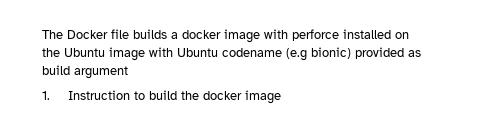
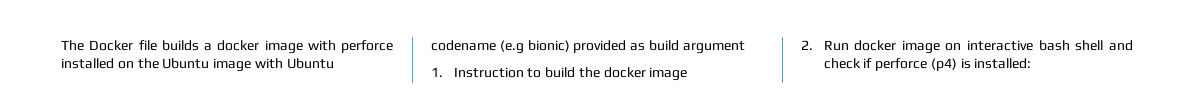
(281, 97) none -> [801,40,1133,54] [823,58,1032,71] // 2. Run docker image on interactive bash shell and check if perforce (p4) is installed:

